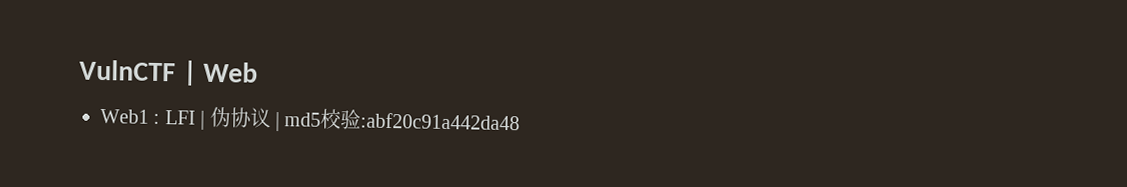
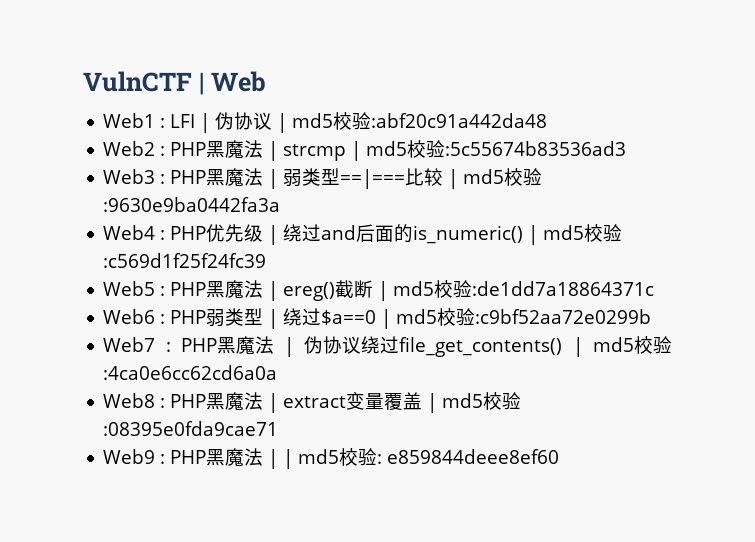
(521, 121) none -> [103,140,627,161] [103,168,543,189] [103,197,281,212] [103,224,623,245] [103,253,267,268] [103,280,655,301] [103,308,652,329] [103,336,672,357] [103,365,278,380] [103,392,522,413] [103,421,279,436] [103,448,560,469] // Web2 : PHP黑魔法 | strcmp | md5校验:5c55674b83536ad3 // Web3 : PHP黑魔法 | 弱类型==|===比较 | md5校验:9630e9ba0442fa3a // Web4 : PHP优先级 | 绕过and后面的is_numeric() | md5校验:c569d1f25f24fc39 // Web5 : PHP黑魔法 | ereg()截断 | md5校验:de1dd7a18864371c // Web6 : PHP弱类型 | 绕过$a==0 | md5校验:c9bf52aa72e0299b // Web7 : PHP黑魔法 | 伪协议绕过file_get_contents() | md5校验:4ca0e6cc62cd6a0a // Web8 : PHP黑魔法 | extract变量覆盖 | md5校验:08395e0fda9cae71 // Web9 : PHP黑魔法 | | md5校验: e859844deee8ef60

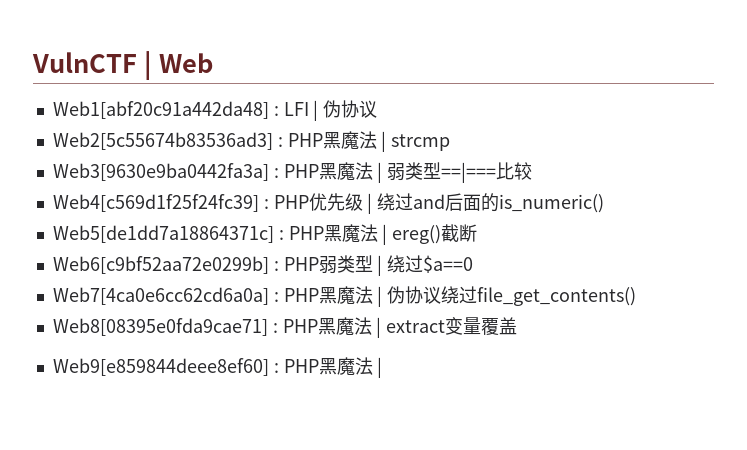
[103,113,156,128] Web1 -> [52,101,269,119] Web1[abf20c91a442da48]
[277,112,548,133] [103,141,156,156] | md5校验:abf20c91a442da48 // Web2 -> [52,132,273,150] // Web2[5c55674b83536ad3]
[351,140,627,161] [103,169,156,184] | md5校验:5c55674b83536ad3 // Web3 -> [52,163,269,181] // Web3[9630e9ba0442fa3a]
[448,168,543,189] [103,197,281,212] [103,225,156,240] | md5校验:9630e9ba0442fa3a // Web4 -> [52,194,259,212] // Web4[c569d1f25f24fc39]
[528,224,623,245] [103,253,267,268] [103,281,156,296] | md5校验:c569d1f25f24fc39 // Web5 -> [52,225,274,243] // Web5[de1dd7a18864371c]
[378,280,655,301] [103,309,156,324] | md5校验:de1dd7a18864371c // Web6 -> [52,256,269,274] // Web6[c9bf52aa72e0299b]
[381,308,652,329] [103,337,156,352] | md5校验:c9bf52aa72e0299b // Web7 -> [52,287,269,305] // Web7[4ca0e6cc62cd6a0a]
[572,336,672,357] [103,365,278,380] [103,393,156,408] | md5校验:4ca0e6cc62cd6a0a // Web8 -> [52,318,268,336] // Web8[08395e0fda9cae71]
[427,392,522,413] [103,421,279,436] [103,448,560,469] | md5校验:08395e0fda9cae71 // Web9 : PHP黑魔法 | | md5校验: e859844deee8ef60 -> [52,357,383,378] // Web9[e859844deee8ef60] : PHP黑魔法 |

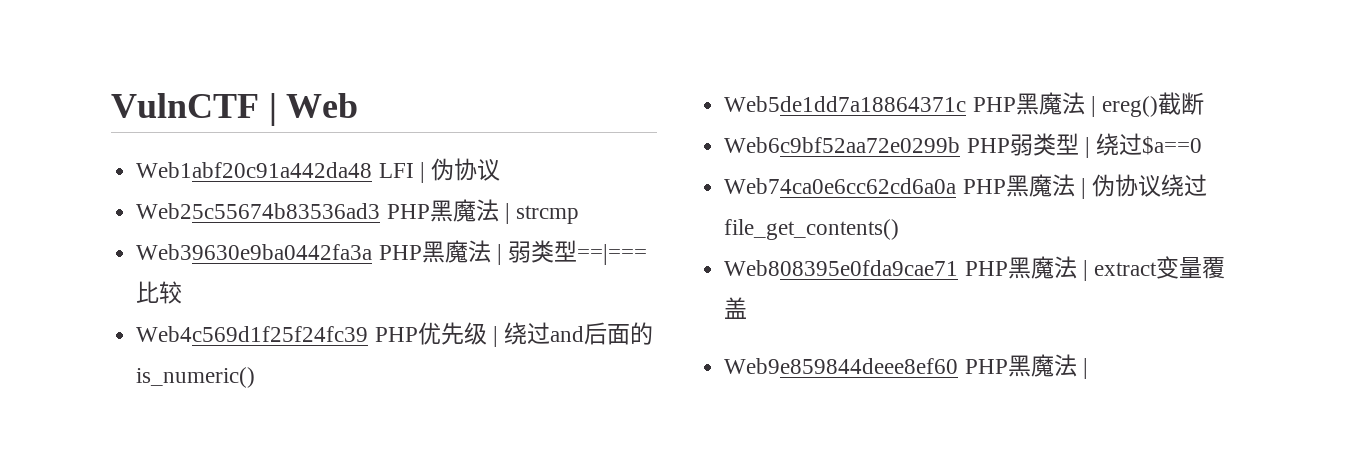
[52,101,279,119] Web1[abf20c91a442da48] : -> [136,162,373,178] Web1abf20c91a442da48
[52,132,283,150] Web2[5c55674b83536ad3] : -> [136,203,381,219] Web25c55674b83536ad3
[52,163,279,181] Web3[9630e9ba0442fa3a] : -> [136,244,373,260] Web39630e9ba0442fa3a
[52,194,269,212] Web4[c569d1f25f24fc39] : -> [136,326,369,342] Web4c569d1f25f24fc39
[52,225,284,243] Web5[de1dd7a18864371c] : -> [724,96,967,112] Web5de1dd7a18864371c
[52,256,279,274] Web6[c9bf52aa72e0299b] : -> [724,137,961,153] Web6c9bf52aa72e0299b
[52,287,279,305] Web7[4ca0e6cc62cd6a0a] : -> [724,178,957,194] Web74ca0e6cc62cd6a0a
[52,318,278,336] Web8[08395e0fda9cae71] : -> [724,260,959,276] Web808395e0fda9cae71
[52,358,279,376] Web9[e859844deee8ef60] : -> [724,358,959,374] Web9e859844deee8ef60

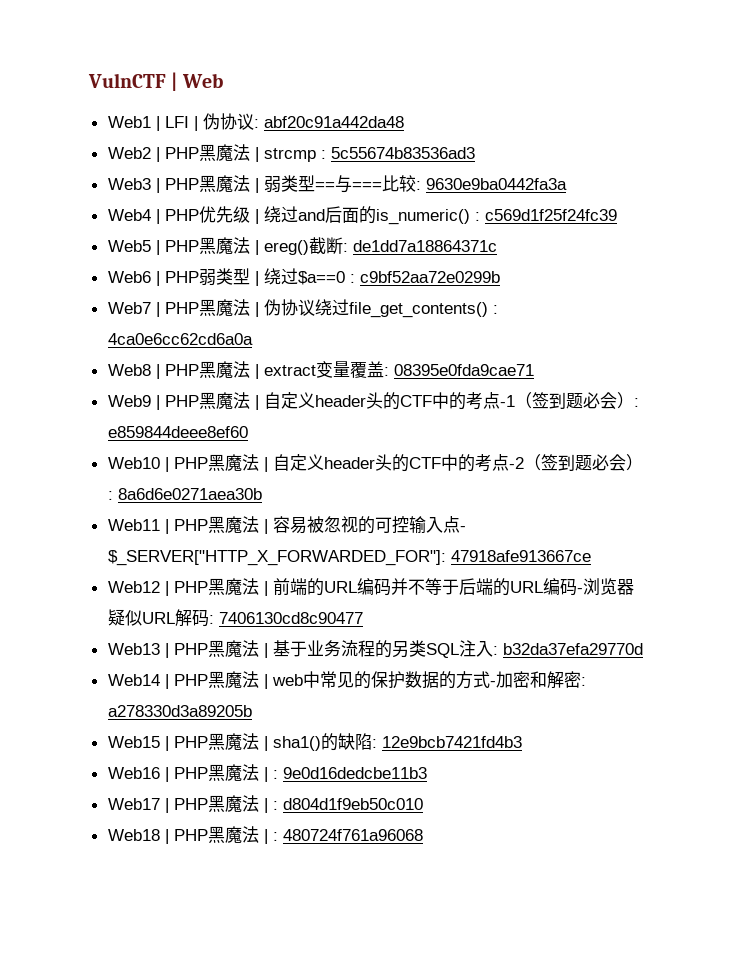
[136,162,373,178] Web1abf20c91a442da48 -> [107,116,160,131] Web1 |
[136,203,381,219] // Web25c55674b83536ad3 -> [253,116,404,128] [107,147,160,162] : abf20c91a442da48 // Web2 |
[136,244,373,260] // Web39630e9ba0442fa3a -> [320,147,475,159] [107,178,160,193] : 5c55674b83536ad3 // Web3 |
[576,244,647,265] ==|=== -> [314,175,382,193] ==与===
[136,326,369,342] // Web4c569d1f25f24fc39 -> [415,178,567,190] [107,209,160,224] : 9630e9ba0442fa3a // Web4 |
[724,96,967,112] // Web5de1dd7a18864371c -> [474,209,617,221] [107,240,160,255] : c569d1f25f24fc39 // Web5 |
[724,137,961,153] // Web6c9bf52aa72e0299b -> [342,240,497,252] [107,271,160,286] : de1dd7a18864371c // Web6 |
[724,178,957,194] // Web74ca0e6cc62cd6a0a -> [349,271,500,283] [107,302,160,317] : c9bf52aa72e0299b // Web7 |
[724,260,959,276] // Web808395e0fda9cae71 -> [492,305,498,314] [107,333,253,345] [107,364,160,379] : 4ca0e6cc62cd6a0a // Web8 |
[724,354,1088,379] // Web9e859844deee8ef60 PHP黑魔法 | -> [383,364,534,376] [107,392,639,410] [107,426,248,438] [107,454,643,472] [107,488,262,500] [107,516,466,534] [107,550,591,566] [107,578,634,596] [107,609,363,627] [107,640,643,658] [107,671,586,689] [107,705,252,717] [107,733,522,751] [107,764,427,782] [107,795,423,813] [107,826,423,844] : 08395e0fda9cae71 // Web9 | PHP黑魔法 | 自定义header头的CTF中的考点-1（签到题必会）: e859844deee8ef60 // Web10 | PHP黑魔法 | 自定义header头的CTF中的考点-2（签到题必会）: 8a6d6e0271aea30b // Web11 | PHP黑魔法 | 容易被忽视的可控输入点- $_SERVER["HTTP_X_FORWARDED_FOR"]: 47918afe913667ce // Web12 | PHP黑魔法 | 前端的URL编码并不等于后端的URL编码-浏览器疑似URL解码: 7406130cd8c90477 // Web13 | PHP黑魔法 | 基于业务流程的另类SQL注入: b32da37efa29770d // Web14 | PHP黑魔法 | web中常见的保护数据的方式-加密和解密: a278330d3a89205b // Web15 | PHP黑魔法 | sha1()的缺陷: 12e9bcb7421fd4b3 // Web16 | PHP黑魔法 | : 9e0d16dedcbe11b3 // Web17 | PHP黑魔法 | : d804d1f9eb50c010 // Web18 | PHP黑魔法 | : 480724f761a96068

